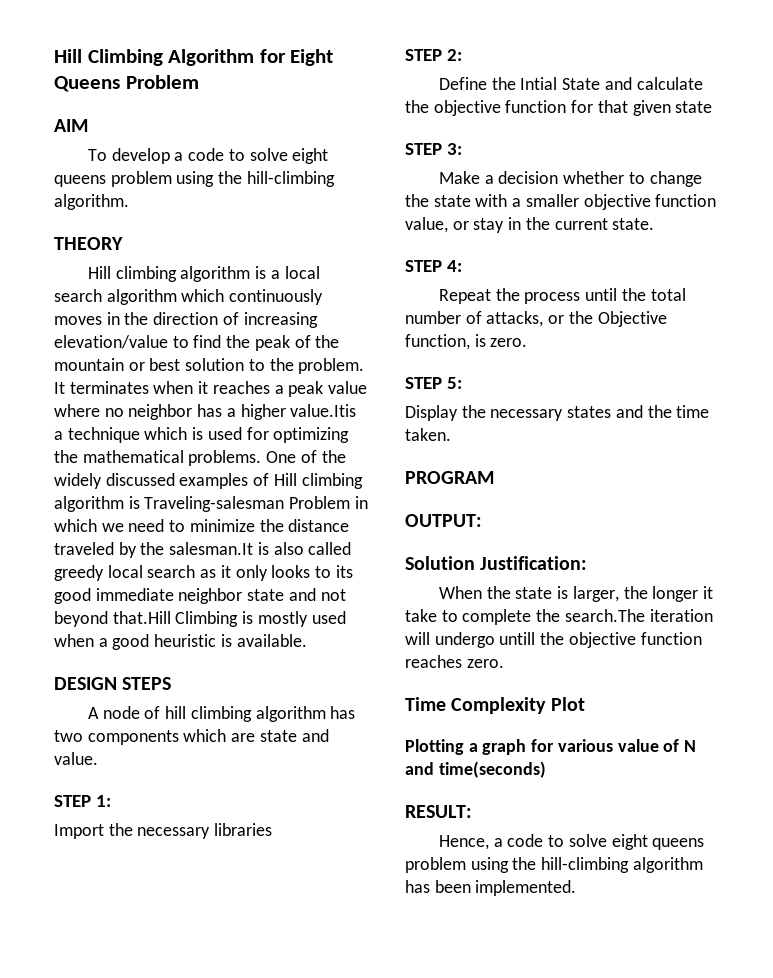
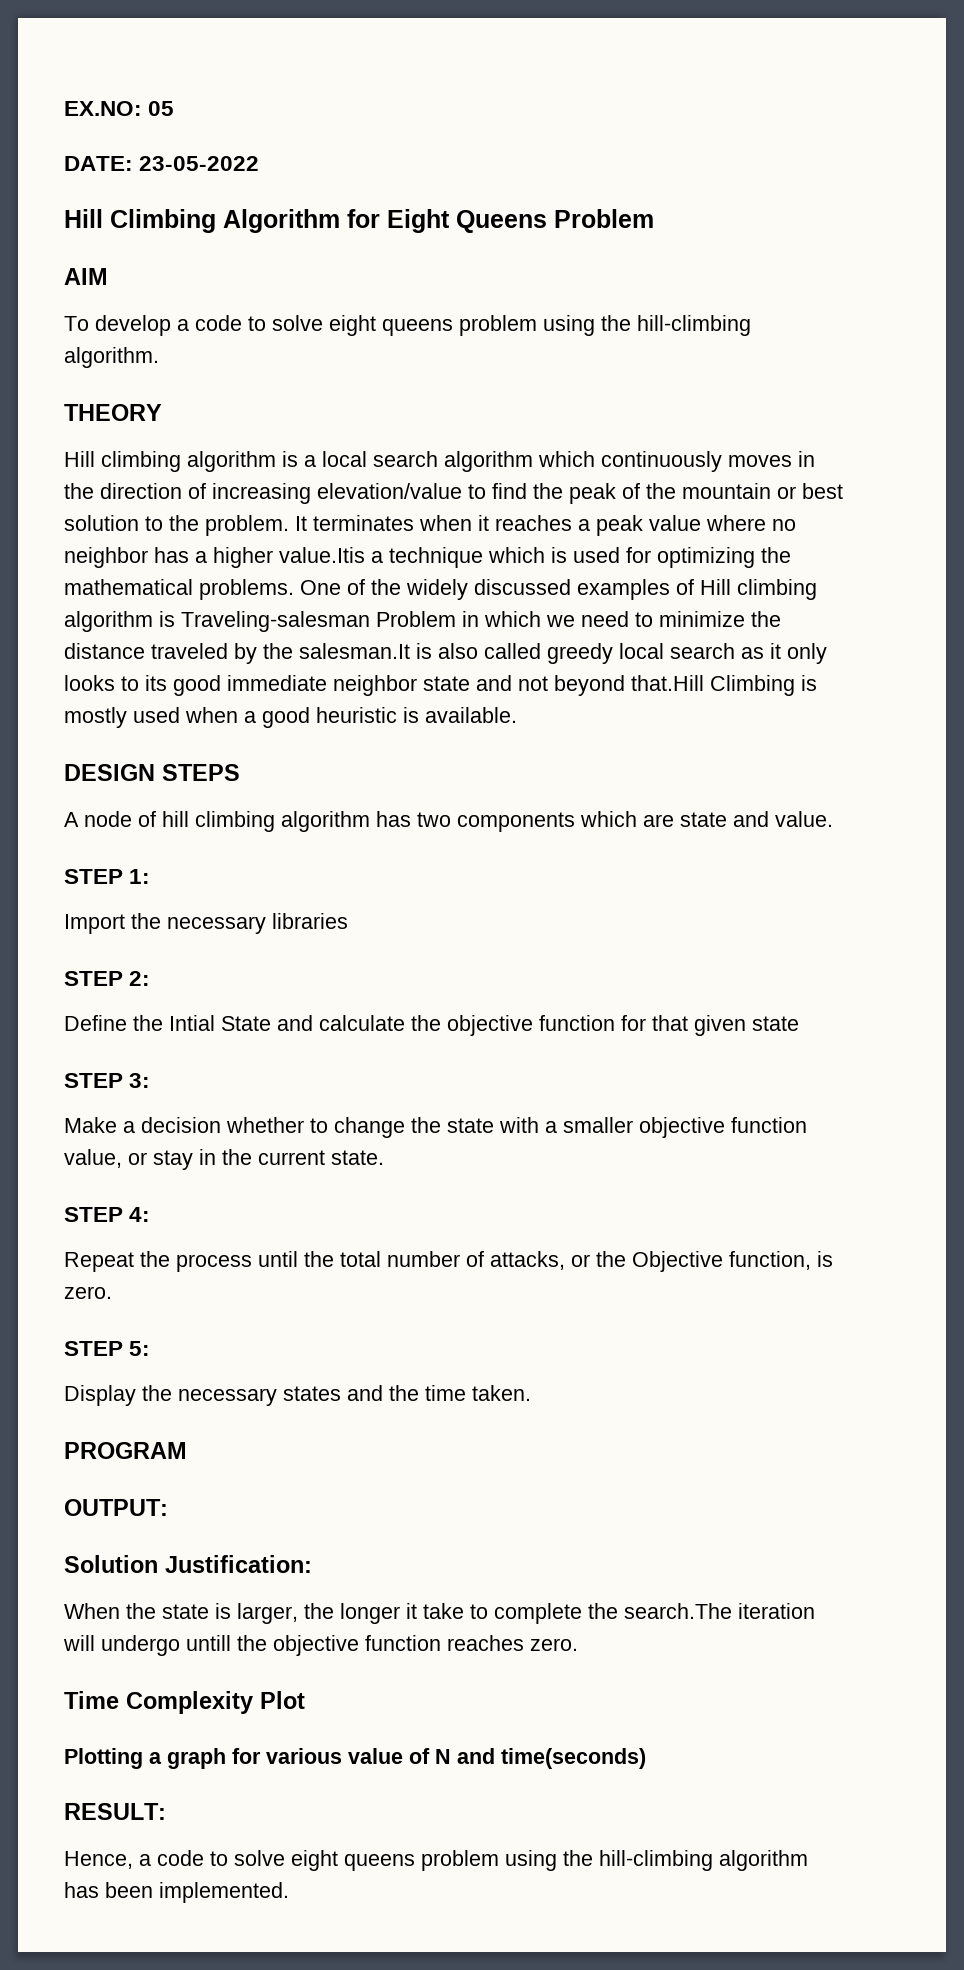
(54, 56) none -> [64,101,175,116] [64,156,260,171] EX.NO: 05 // DATE: 23-05-2022 //

